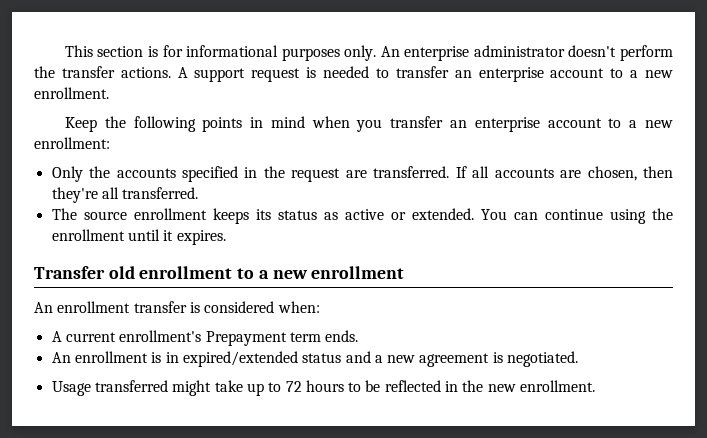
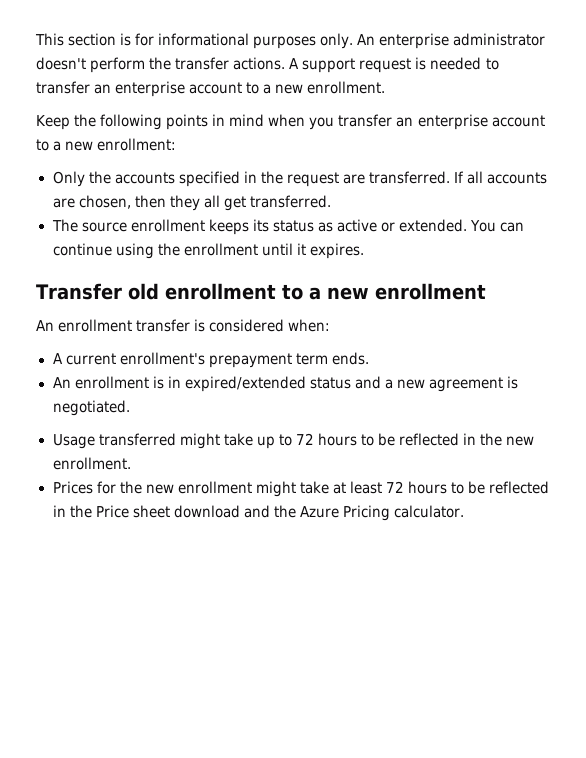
[51,187,119,203] they're all -> [169,195,246,211] they all get
[205,331,287,346] Prepayment -> [208,353,292,368] prepayment
(596, 386) none -> [52,481,550,497] [52,505,464,521] // Prices for the new enrollment might take at least 72 hours to be reflected in the Price sheet download and the Azure Pricing calculator.

